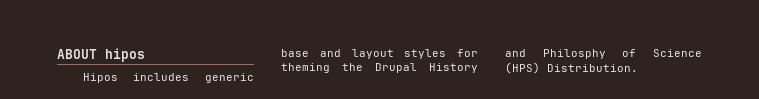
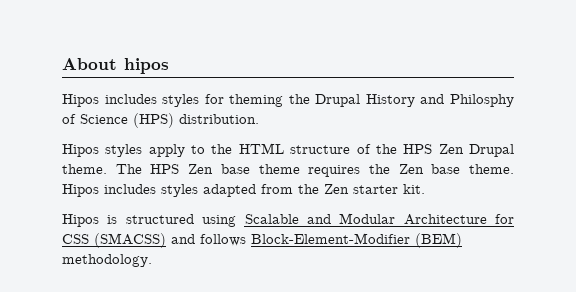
[57,49,97,59] ABOUT -> [62,58,117,70] About
[205,73,254,83] [281,49,394,59] generic base and layout -> (157, 99) none
[547,64,638,72] Distribution. -> [179,114,259,124] [62,143,515,157] [62,164,514,177] [62,184,425,197] [62,213,514,227] [62,233,462,248] [62,254,152,267] distribution. // Hipos styles apply to the HTML structure of the HPS Zen Drupal theme. The HPS Zen base theme requires the Zen base theme. Hipos includes styles adapted from the Zen starter kit. // Hipos is structured using Scalable and Modular Architecture for CSS (SMACSS) and follows Block-Element-Modifier (BEM) methodology.

